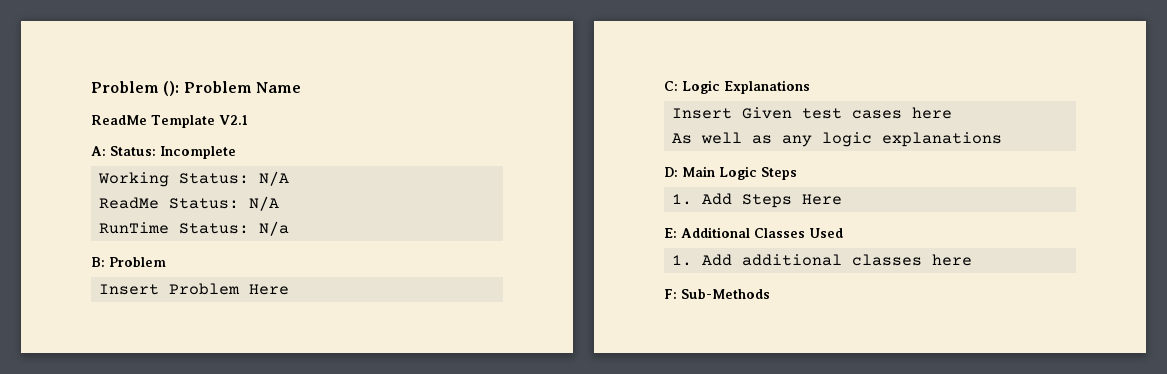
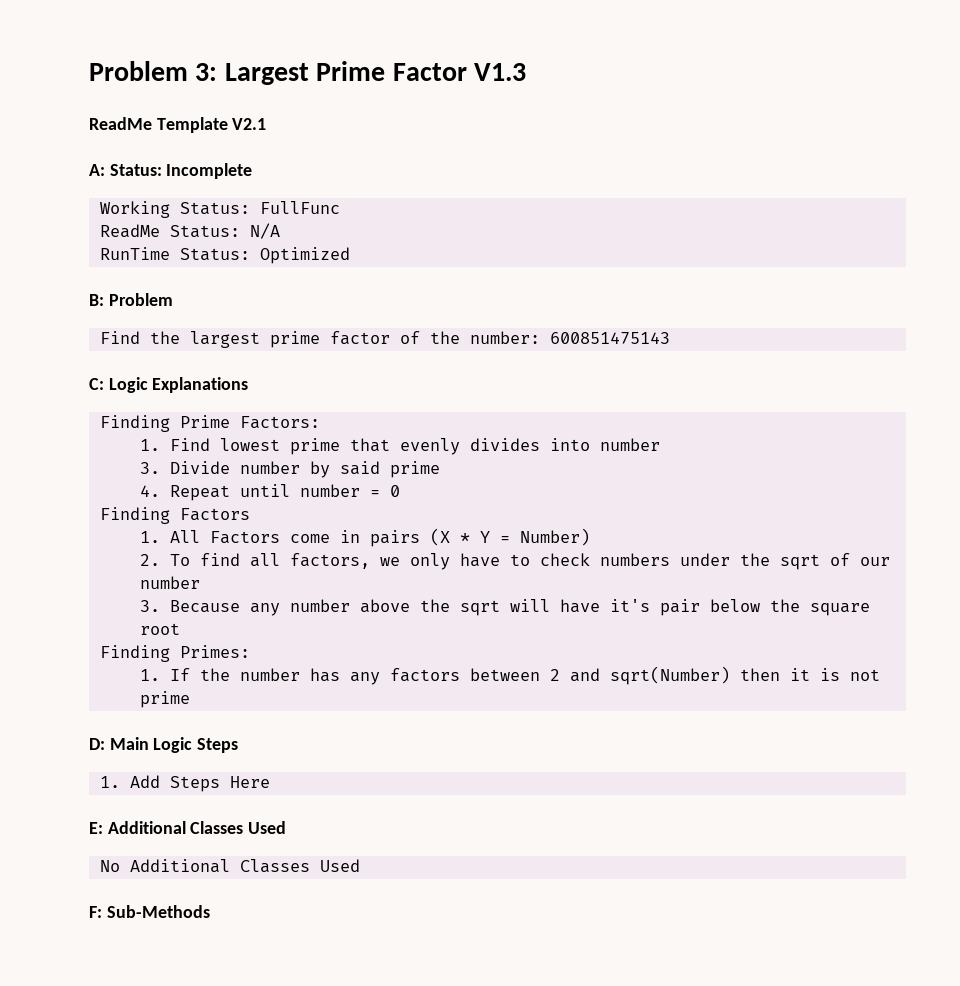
[91,81,301,96] Problem (): Problem Name -> [89,61,527,85] Problem 3: Largest Prime Factor V1.3
[258,171,289,186] N/A -> [259,201,340,214] FullFunc
[258,221,289,236] N/a -> [259,247,350,264] Optimized
[98,283,289,295] [664,80,810,94] [671,107,952,119] [671,132,1002,147] Insert Problem Here // C: Logic Explanations // Insert Given test cases here // As well as any logic explanations -> [99,331,670,348] [89,377,249,393] [99,415,320,432] [139,438,660,455] [139,461,440,478] [139,484,400,501] [99,507,250,524] [139,528,590,547] [139,553,890,570] [139,576,200,589] [139,599,870,616] [139,623,180,635] [99,645,250,662] [139,666,880,685] [139,691,190,708] Find the largest prime factor of the number: 600851475143 // C: Logic Explanations // Finding Prime Factors: // 1. Find lowest prime that evenly divides into number // 3. Divide number by said prime // 4. Repeat until number = 0 // Finding Factors // 1. All Factors come in pairs (X * Y = Number) // 2. To find all factors, we only have to check numbers under the sqrt of our number // 3. Because any number above the sqrt will have it's pair below the square root // Finding Primes: // 1. If the number has any factors between 2 and sqrt(Number) then it is not prime
[671,254,972,266] 1. Add additional classes here -> [99,859,360,873] No Additional Classes Used

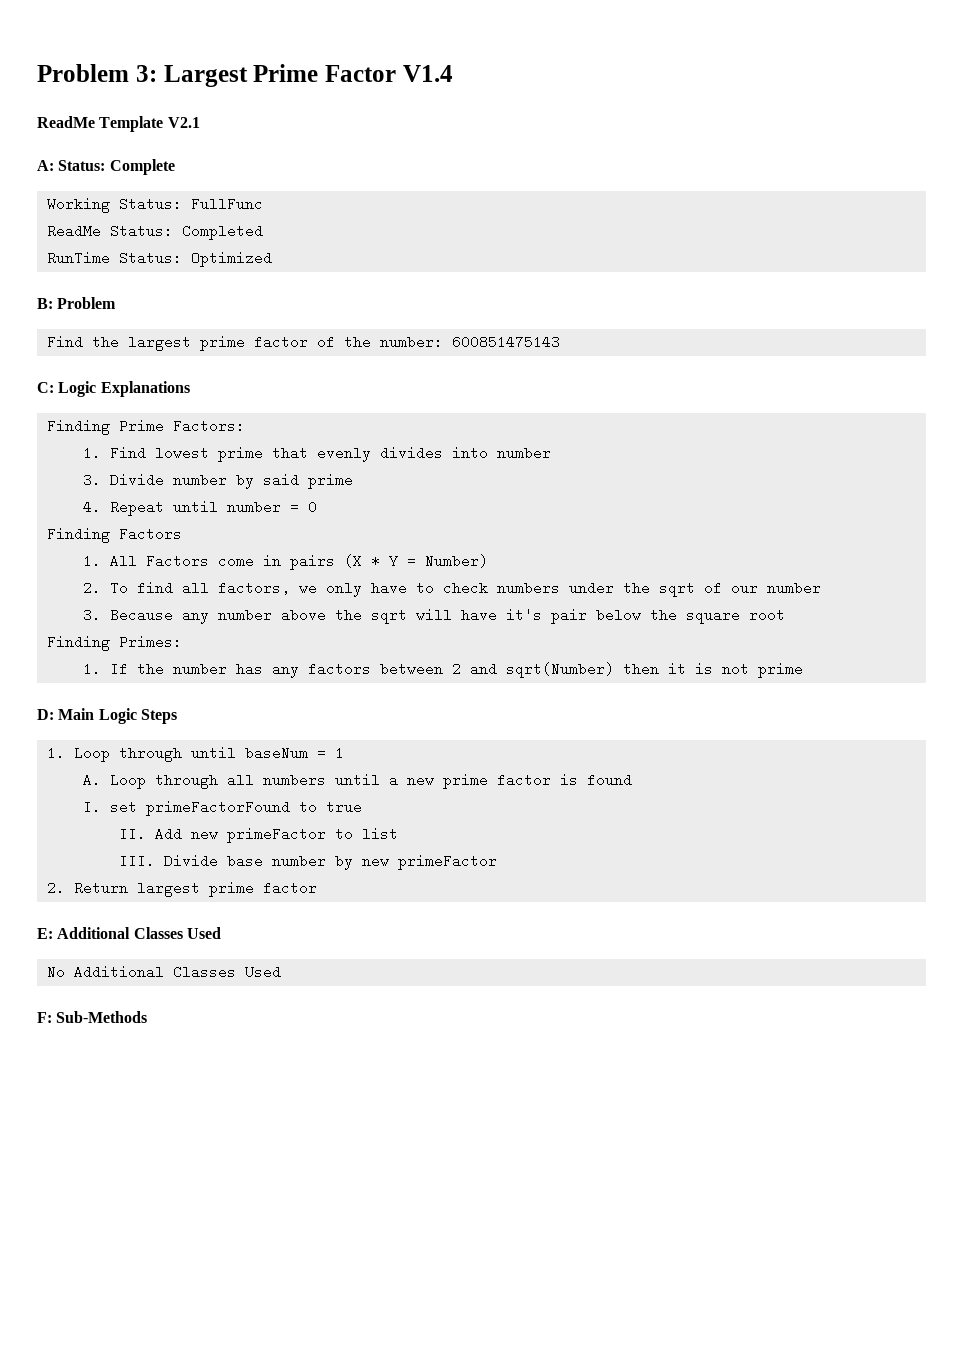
[474,63,527,81] V1.3 -> [402,65,453,82] V1.4
[166,163,253,179] Incomplete -> [109,159,175,175] Complete
[249,223,280,239] N/A -> [181,224,263,240] Completed
[129,775,270,792] Add Steps Here -> [73,746,344,762] [82,773,632,789] [82,800,362,816] [118,827,398,843] [118,854,497,870] [46,881,317,897] Loop through until baseNum = 1 // A. Loop through all numbers until a new prime factor is found // I. set primeFactorFound to true // II. Add new primeFactor to list // III. Divide base number by new primeFactor // 2. Return largest prime factor

